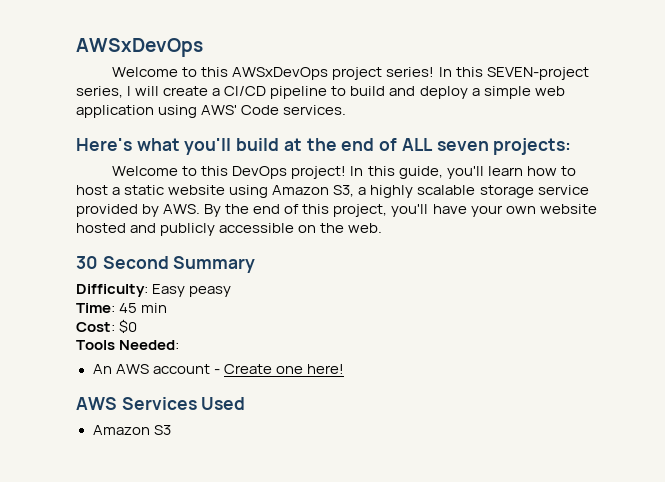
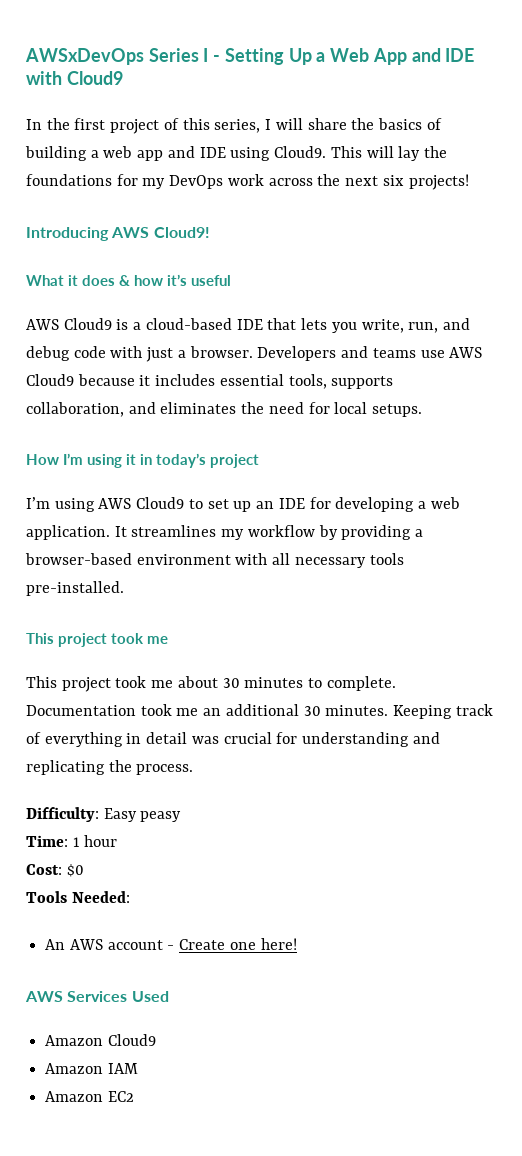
[76,38,203,57] [112,67,589,80] [76,86,565,99] [76,105,347,118] [76,138,572,155] [112,166,576,179] [76,185,589,198] [76,204,597,217] [76,223,383,236] [76,256,256,273] AWSxDevOps // Welcome to this AWSxDevOps project series! In this SEVEN-project series, I will create a CI/CD pipeline to build and deploy a simple web application using AWS' Code services. // Here's what you'll build at the end of ALL seven projects: // Welcome to this DevOps project! In this guide, you'll learn how to host a static website using Amazon S3, a highly scalable storage service provided by AWS. By the end of this project, you'll have your own website hosted and publicly accessible on the web. // 30 Second Summary -> [25,48,475,65] [26,71,123,85] [26,118,442,134] [25,146,447,161] [26,174,469,190] [26,227,210,241] [26,274,232,286] [26,318,470,333] [26,346,483,362] [26,374,394,389] [26,402,423,417] [26,453,260,468] [26,497,460,512] [26,525,424,540] [25,553,404,568] [26,581,124,596] [26,633,169,647] [26,676,396,692] [26,704,493,719] [26,732,440,747] [26,760,194,775] AWSxDevOps Series I - Setting Up a Web App and IDE with Cloud9 // In the first project of this series, I will share the basics of building a web app and IDE using Cloud9. This will lay the foundations for my DevOps work across the next six projects! // Introducing AWS Cloud9! // What it does & how it’s useful // AWS Cloud9 is a cloud-based IDE that lets you write, run, and debug code with just a browser. Developers and teams use AWS Cloud9 because it includes essential tools, supports collaboration, and eliminates the need for local setups. // How I’m using it in today’s project // I’m using AWS Cloud9 to set up an IDE for developing a web application. It streamlines my workflow by providing a browser-based environment with all necessary tools pre-installed. // This project took me // This project took me about 30 minutes to complete. Documentation took me an additional 30 minutes. Keeping track of everything in detail was crucial for understanding and replicating the process.
[119,303,168,313] 45 min -> [72,835,118,847] 1 hour
[153,425,171,435] S3 -> [107,1034,156,1046] [45,1063,138,1074] [45,1091,134,1102] Cloud9 // Amazon IAM // Amazon EC2

